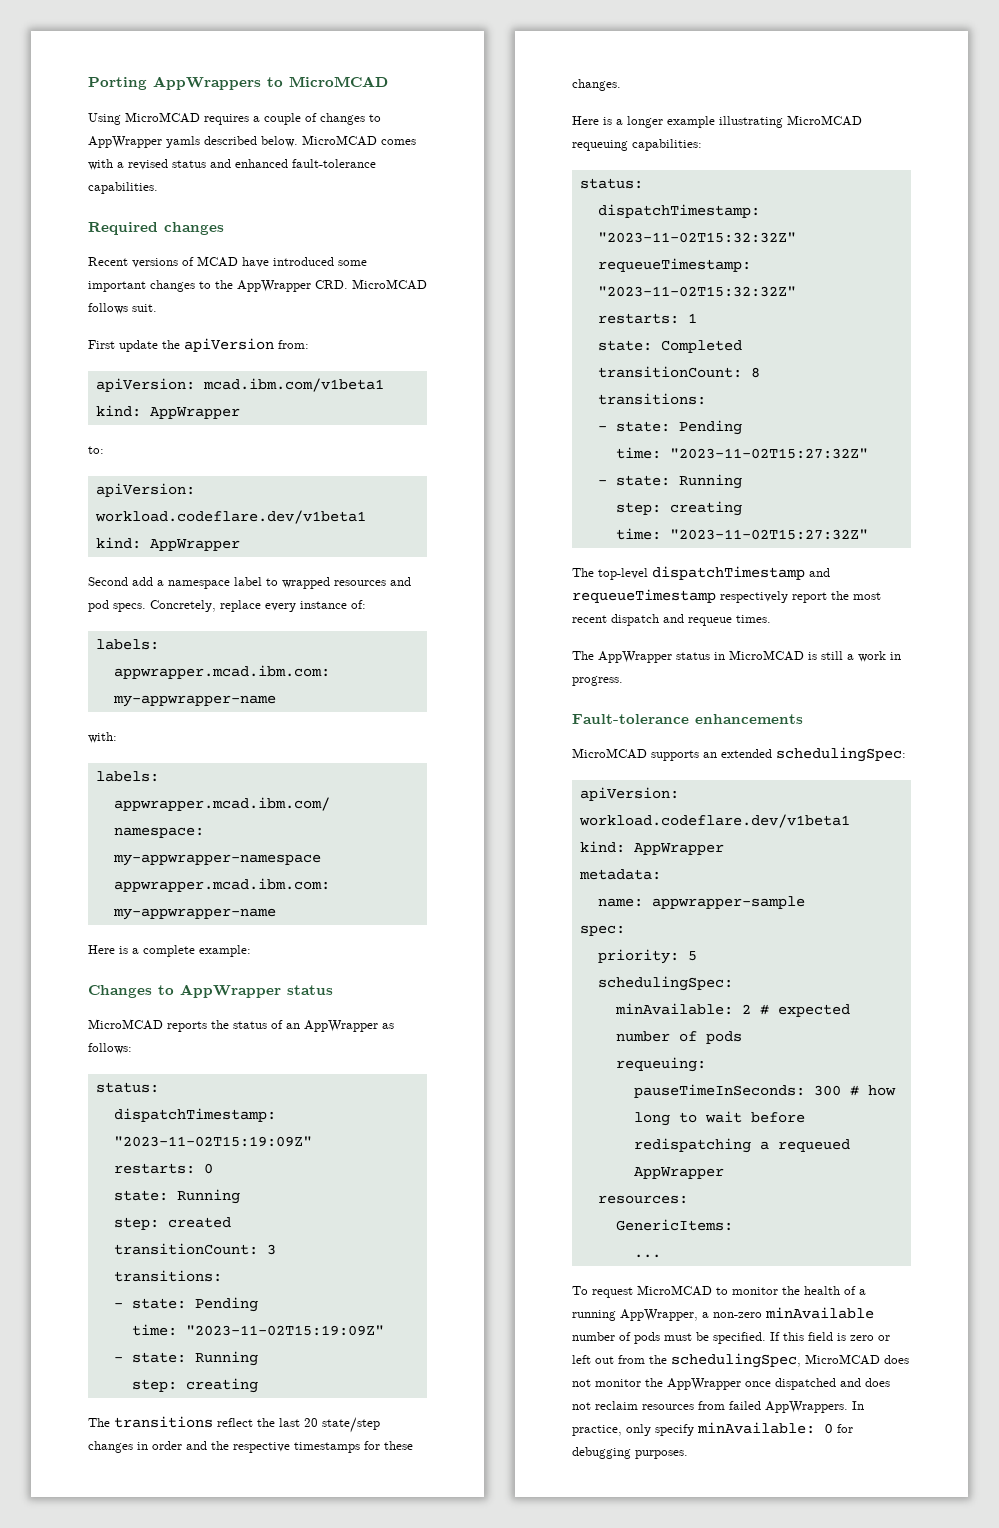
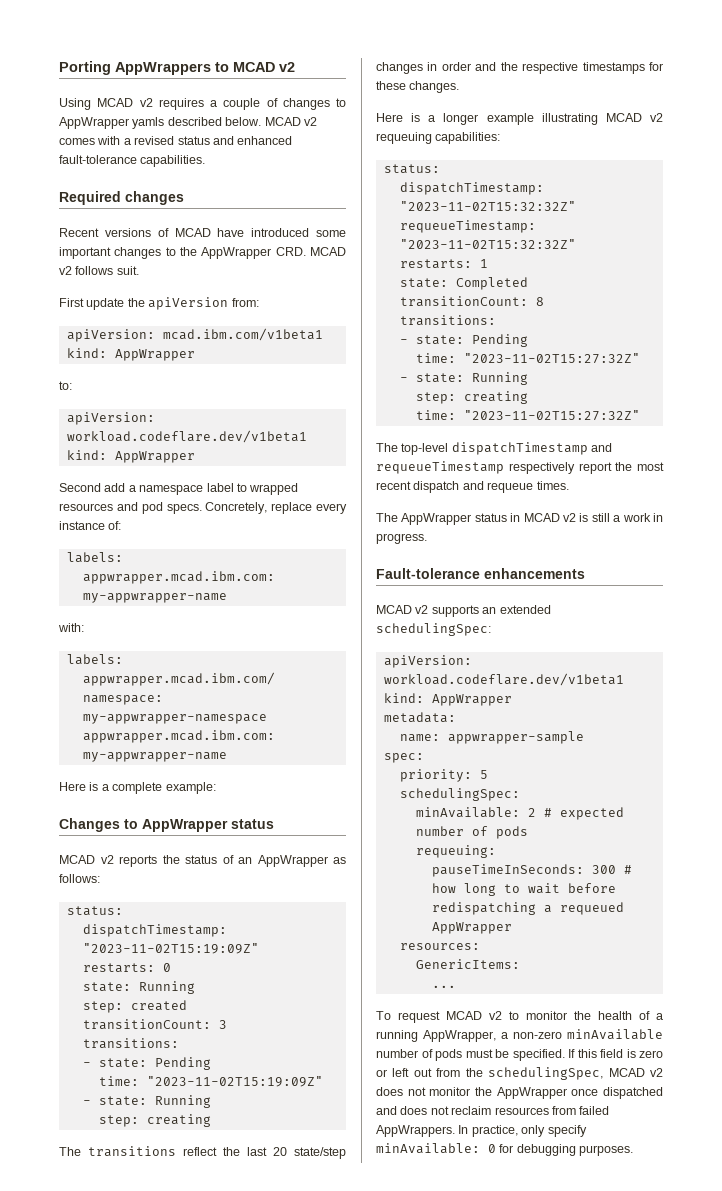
[289,76,388,87] MicroMCAD -> [233,62,295,72] MCAD v2
[125,112,200,123] MicroMCAD -> [97,98,153,107] MCAD v2
[302,135,377,146] MicroMCAD -> [264,117,317,126] MCAD v2
[352,279,427,290] MicroMCAD -> [310,247,346,256] [59,266,72,275] MCAD v2
[88,1019,163,1030] MicroMCAD -> [59,855,114,864] MCAD v2
[787,115,862,126] MicroMCAD -> [605,113,663,122] MCAD v2
[729,650,804,661] MicroMCAD -> [523,513,576,522] MCAD v2
[572,748,647,759] MicroMCAD -> [376,605,429,614] MCAD v2
[637,1285,712,1296] MicroMCAD -> [446,1011,502,1020] MCAD v2
[805,1354,880,1365] MicroMCAD -> [608,1068,663,1077] MCAD v2

